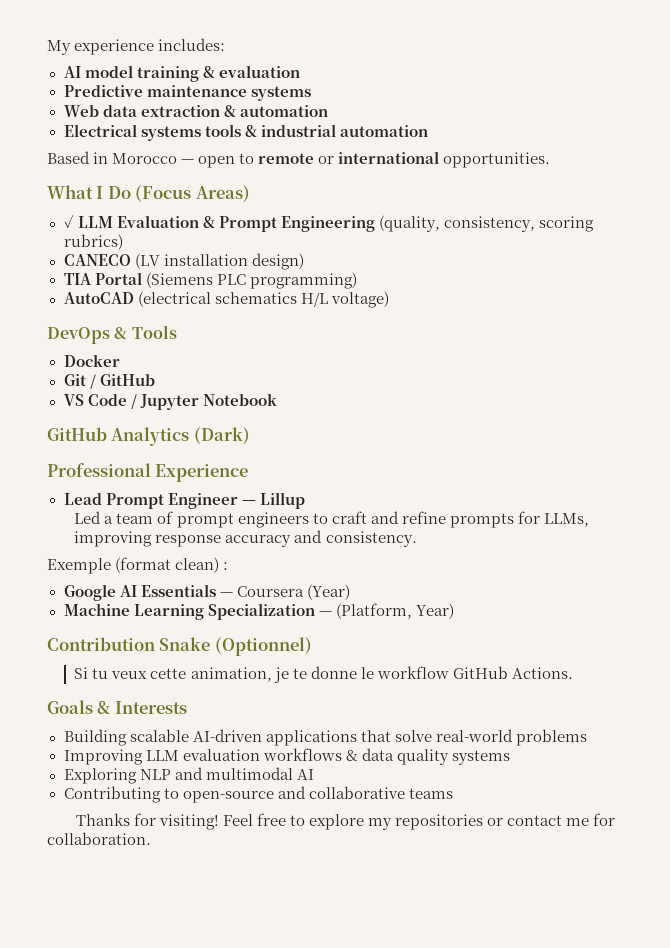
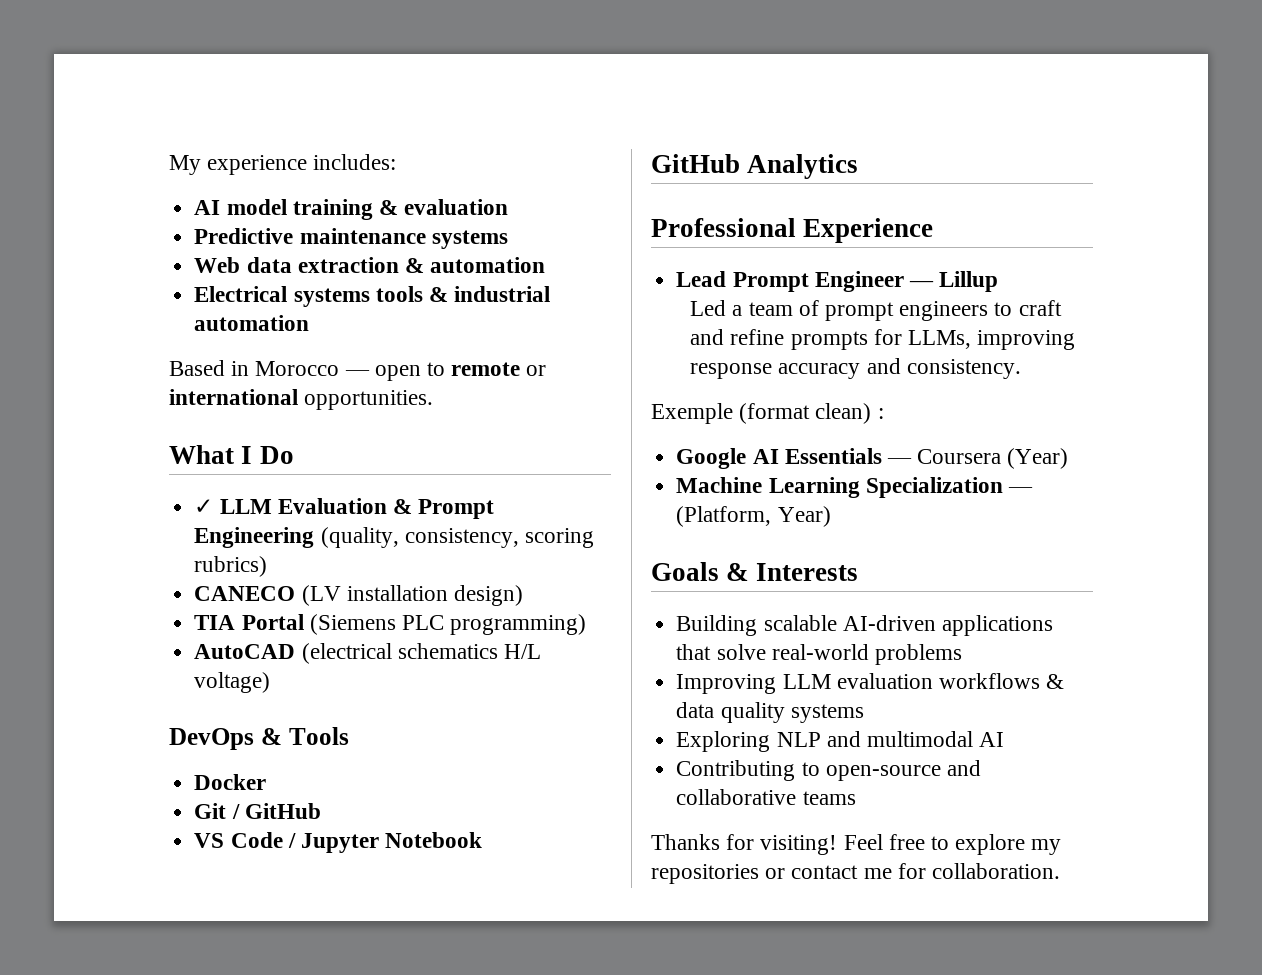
[135,185,250,202] (Focus Areas) -> (294, 455) none
[193,427,250,444] (Dark) -> (859, 166) none
[47,637,312,656] [74,666,573,683] // Contribution Snake (Optionnel) // Si tu veux cette animation, je te donne le workflow GitHub Actions. -> (831, 516) none

